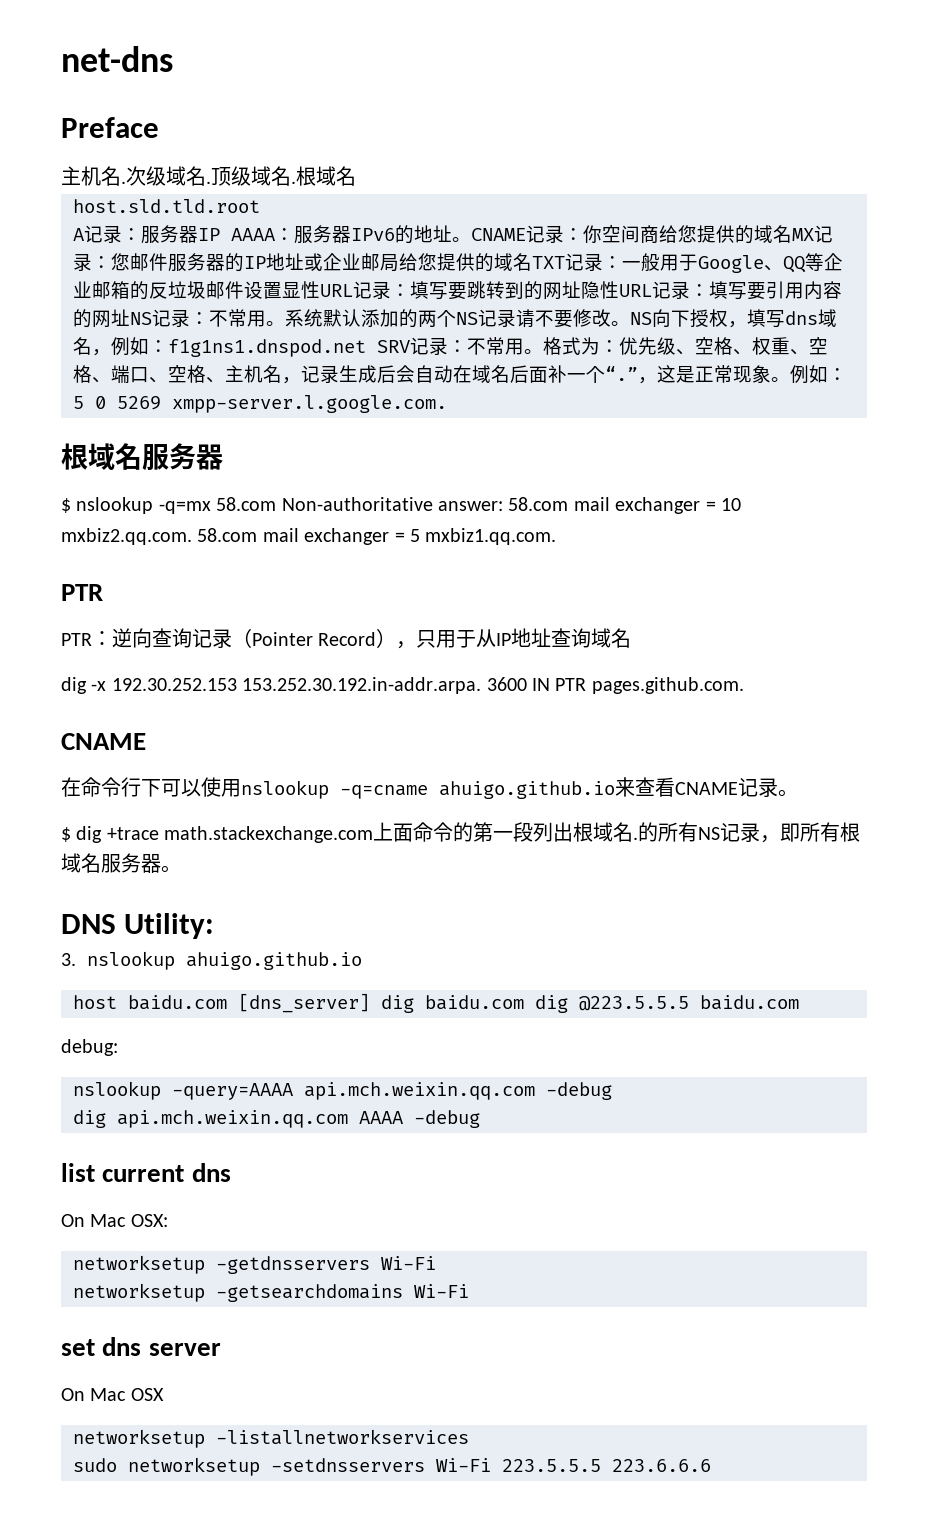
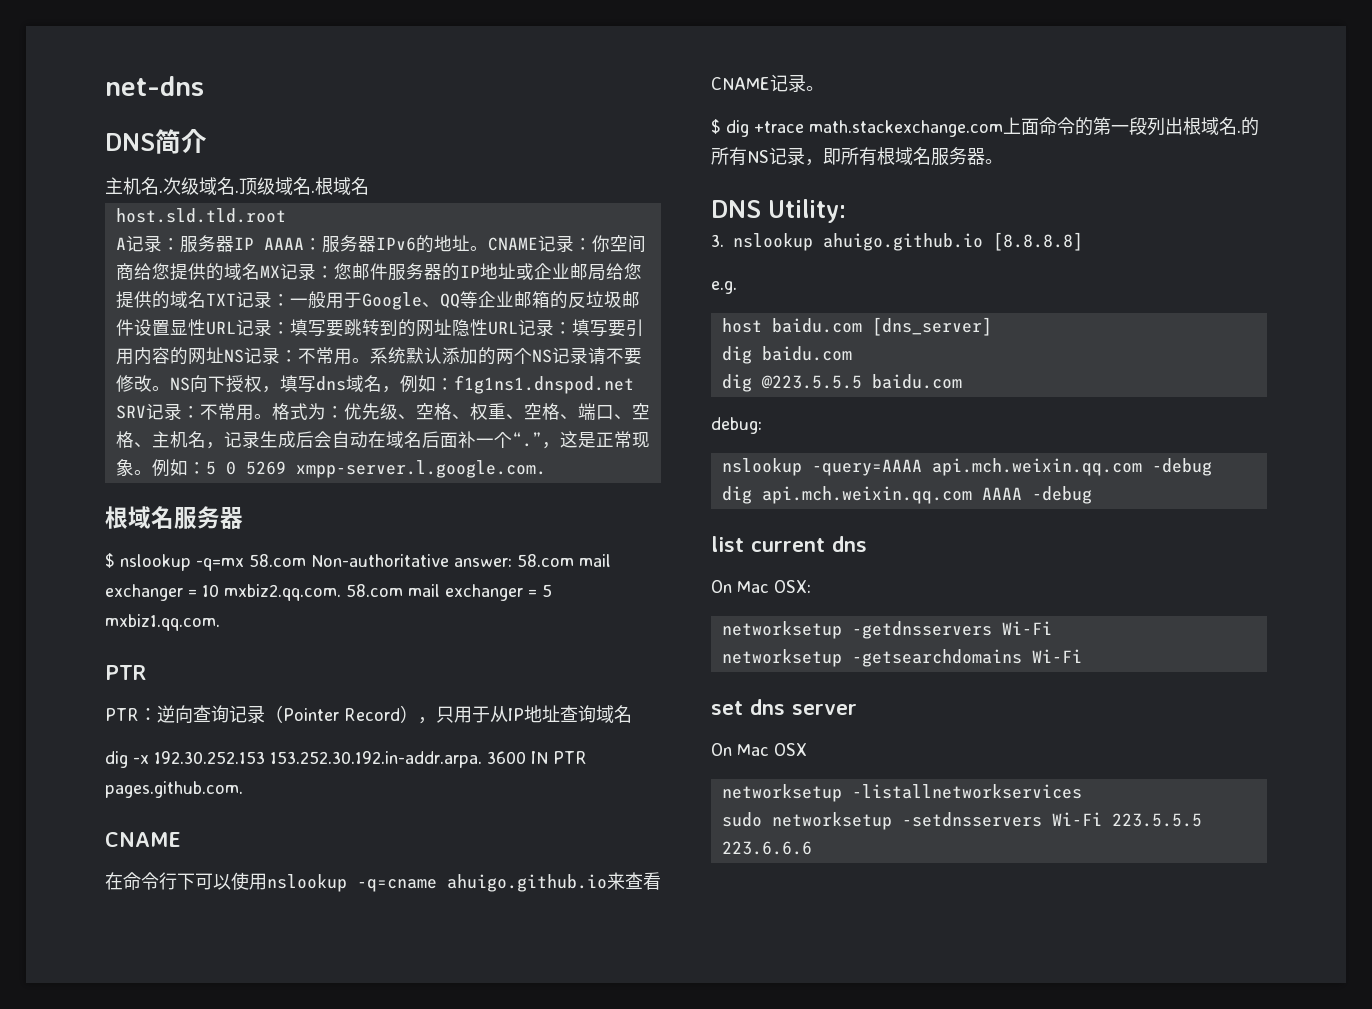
[61,117,159,138] Preface -> [105,129,207,154] DNS简介
(363, 961) none -> [993,232,1083,251] [711,281,737,294] [8.8.8.8] // e.g.
(370, 1003) none -> (992, 326) //
(524, 1002) none -> (852, 353) //

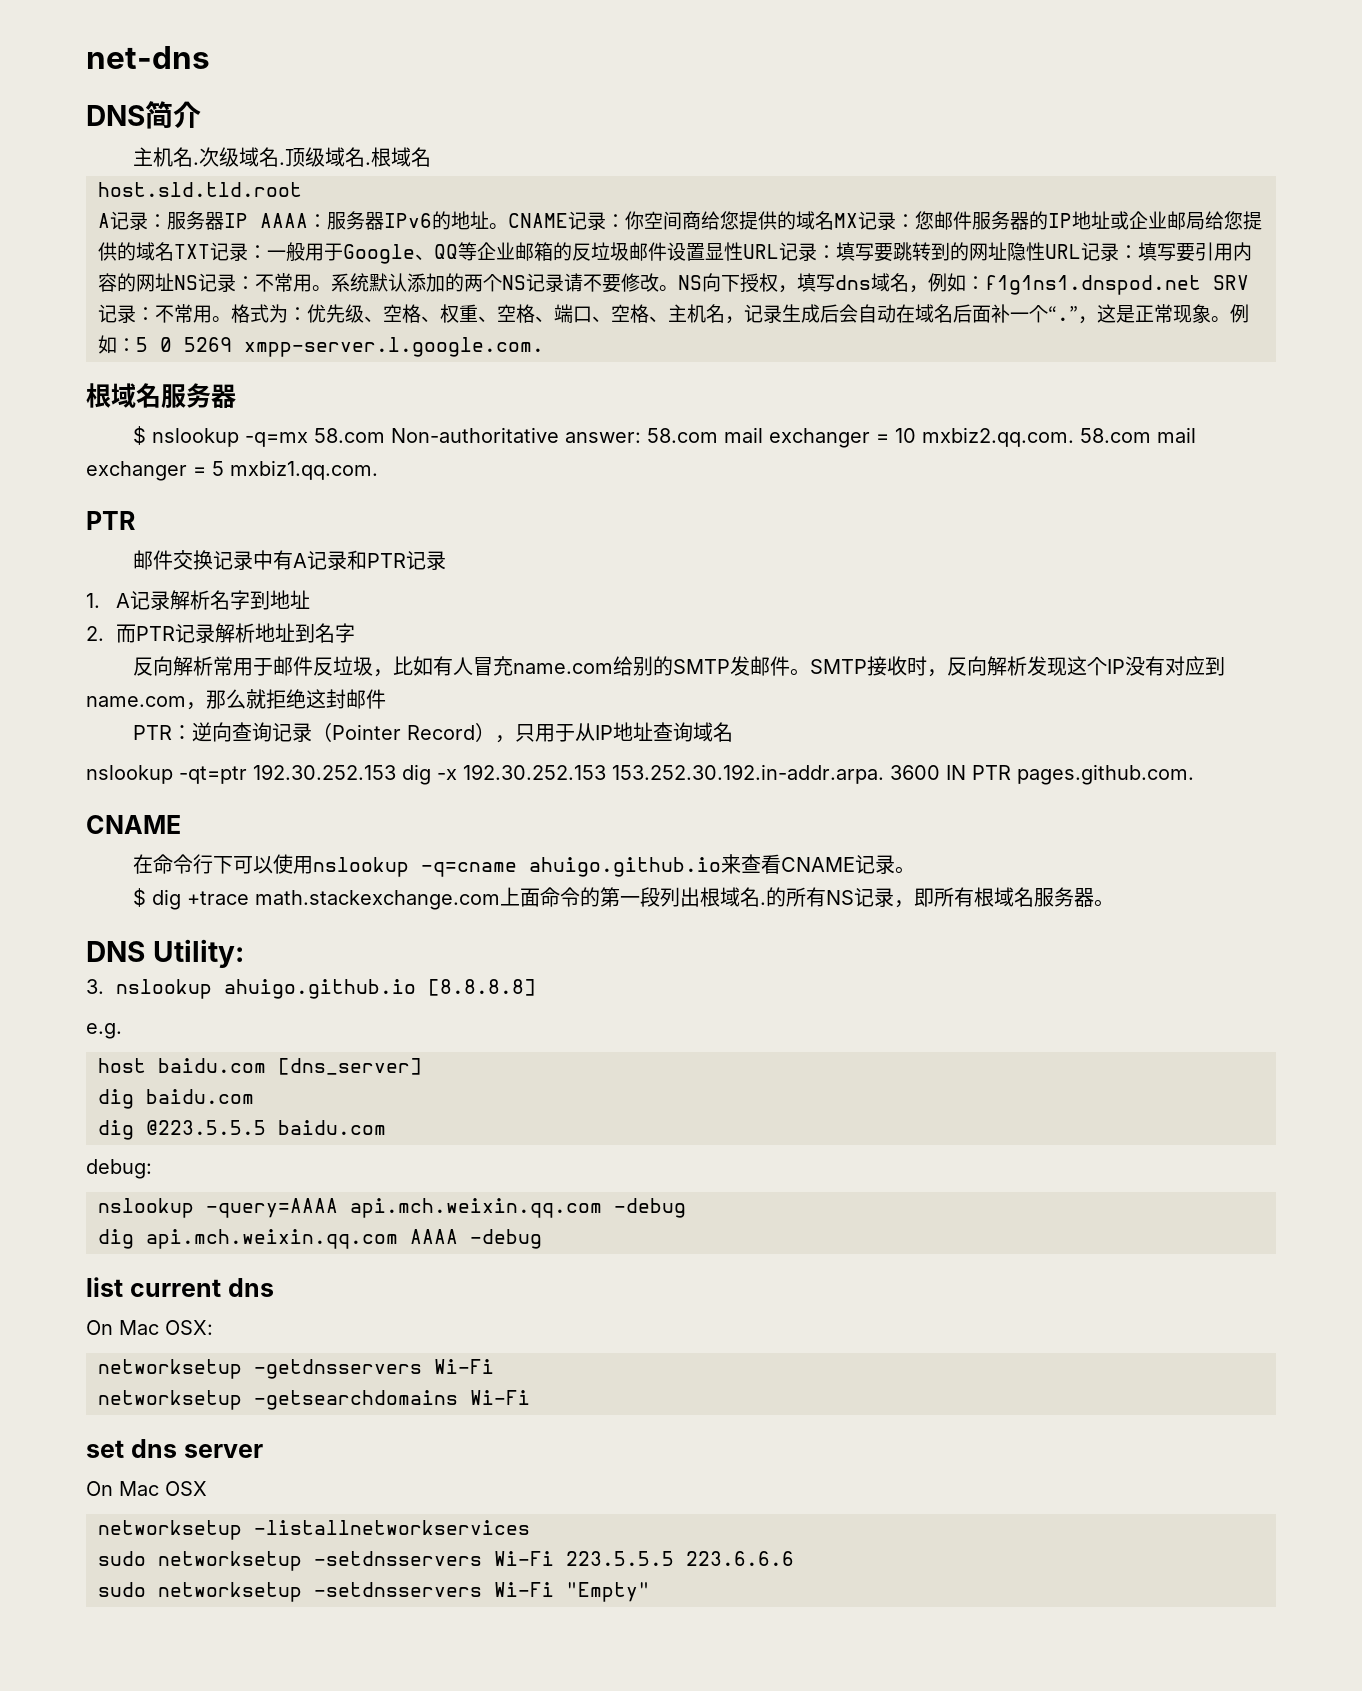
(147, 672) none -> [132,550,446,570] [86,590,310,610] [86,623,355,643] [132,656,1225,677] [86,689,386,710] // 邮件交换记录中有A记录和PTR记录 // 1. A记录解析名字到地址 // 2.而PTR记录解析地址到名字 // 反向解析常用于邮件反垃圾，比如有人冒充name.com给别的SMTP发邮件。SMTP接收时，反向解析发现这个IP没有对应到name.com，那么就拒绝这封邮件
(632, 714) none -> [86,764,396,784] nslookup -qt=ptr 192.30.252.153
(812, 848) none -> [98,1582,650,1602] // sudo networksetup -setdnsservers Wi-Fi "Empty"

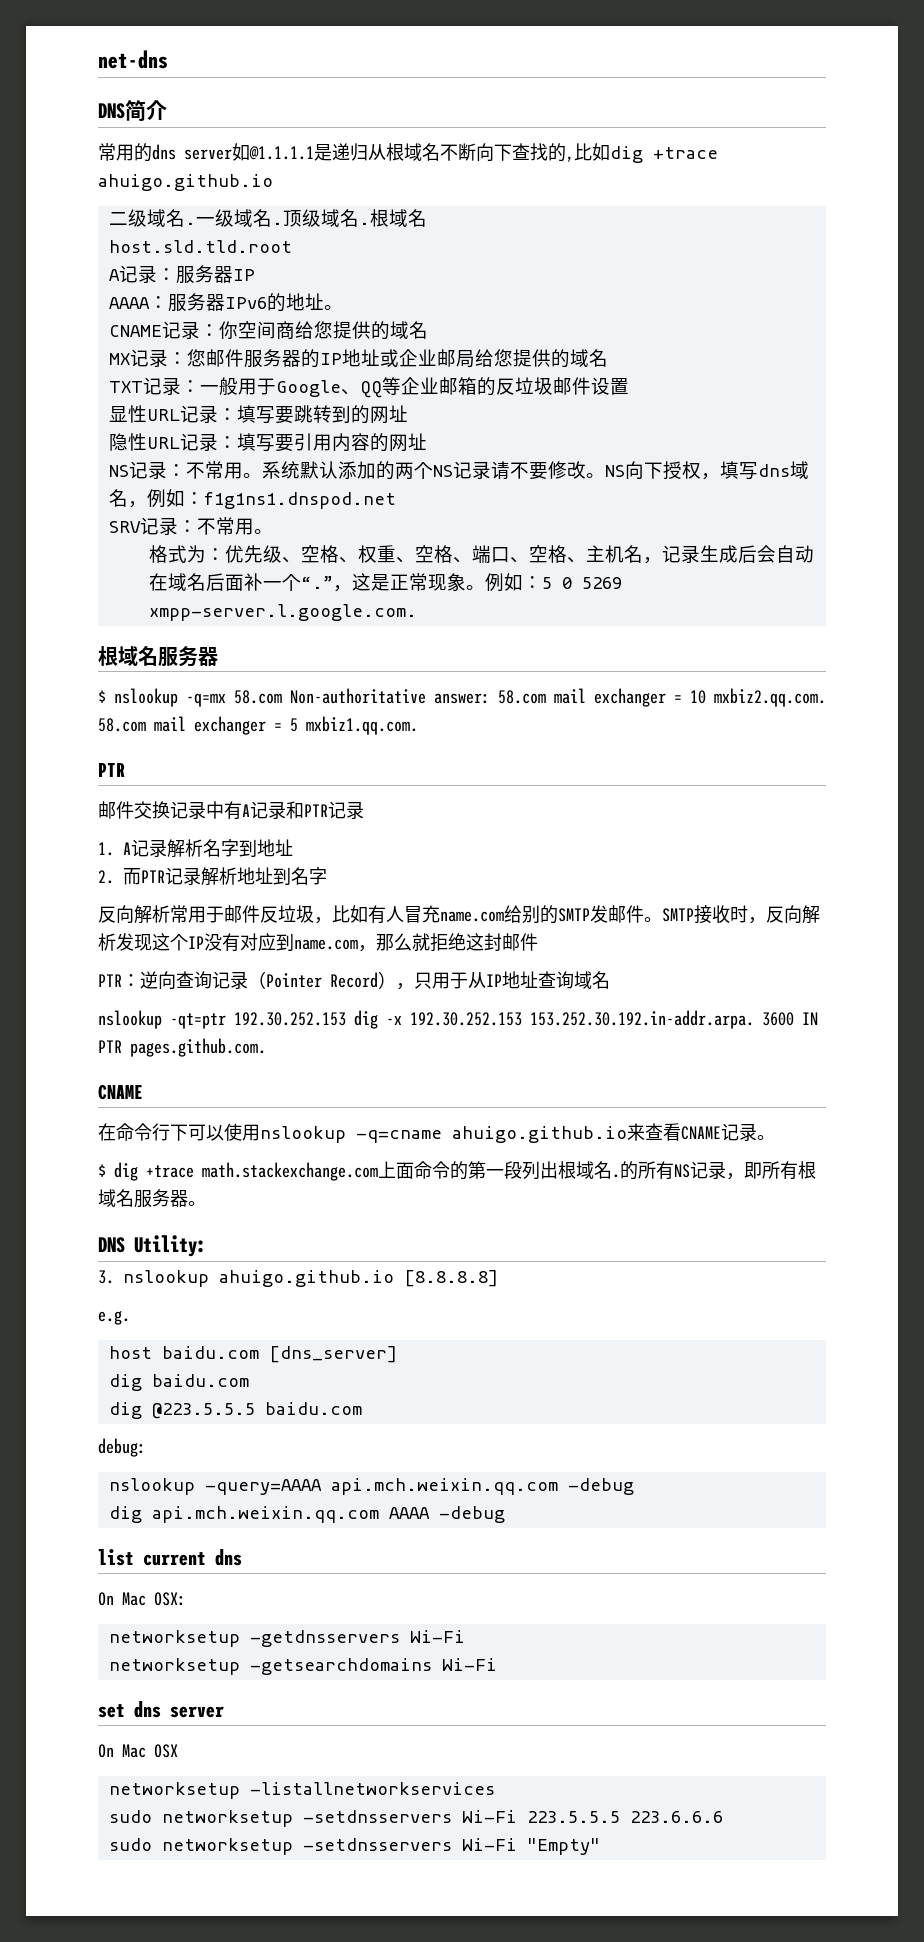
[132,147,219,167] 主机名.次 -> [98,143,718,163] [98,174,273,191] [108,209,215,227] 常用的dns server如@1.1.1.1是递归从根域名不断向下查找的,比如dig +trace ahuigo.github.io // 二级域名.一
(248, 220) none -> (255, 275) //
(508, 226) none -> (343, 307) //
(834, 220) none -> (428, 330) //
(174, 251) none -> (608, 358) //
(705, 252) none -> (629, 386) //
(1007, 251) none -> (408, 413) //
(174, 282) none -> (427, 441) //
(1201, 285) none -> (396, 500) //
(231, 319) none -> (273, 531) //

